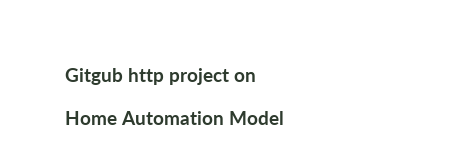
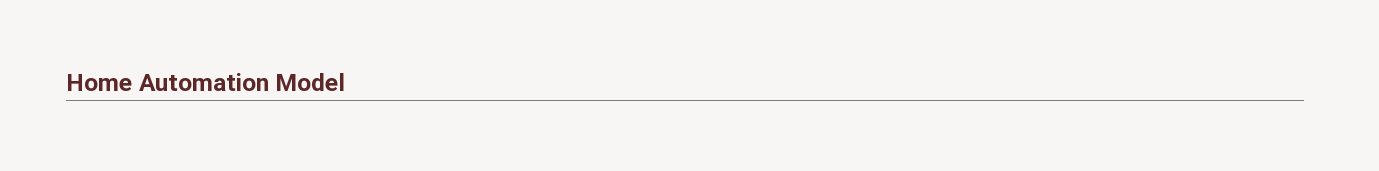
[65,68,256,85] Gitgub http project on // -> (66, 82) none

